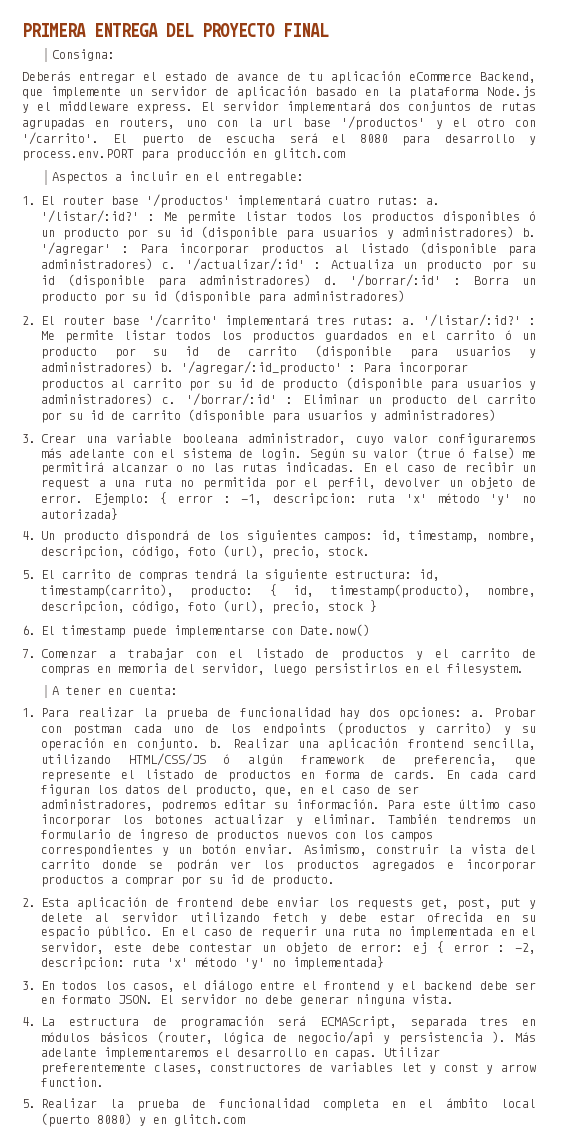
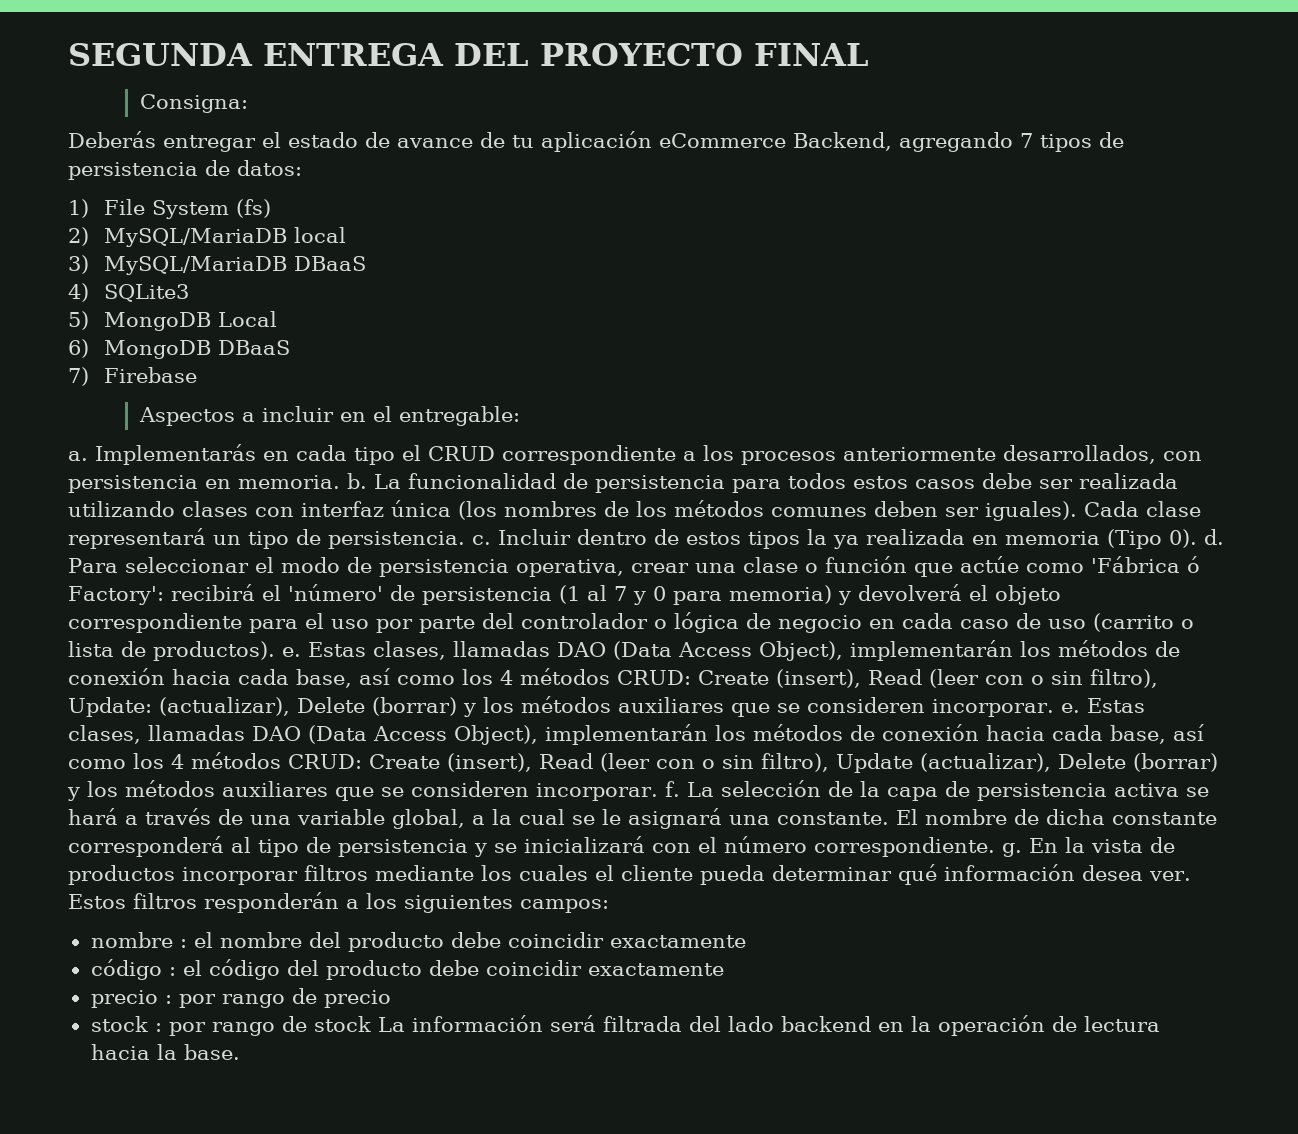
[22,23,86,37] PRIMERA -> [68,43,253,66] SEGUNDA
[22,86,536,99] [22,101,536,114] [22,116,537,130] [22,132,536,146] [22,148,345,161] que implemente un servidor de aplicación basado en la plataforma Node.js y el middleware express. El servidor implementará dos conjuntos de rutas agrupadas en routers, uno con la url base '/productos' y el otro con '/carrito'. El puerto de escucha será el 8080 para desarrollo y process.env.PORT para producción en glitch.com -> [899,132,1124,152] [68,160,302,180] [68,199,271,219] [68,227,346,247] [68,255,366,275] [68,283,189,302] [68,311,277,331] [68,339,290,359] [68,367,197,386] agregando 7 tipos de persistencia de datos: // 1) File System (fs) // 2) MySQL/MariaDB local // 3) MySQL/MariaDB DBaaS // 4) SQLite3 // 5) MongoDB Local // 6) MongoDB DBaaS // 7) Firebase
[22,194,440,208] [41,210,536,224] [41,226,536,240] [41,242,536,256] [41,258,536,272] [41,274,536,288] [41,290,405,304] [22,314,536,328] [41,330,536,343] [41,345,536,359] [41,361,468,375] [41,377,536,391] [41,393,536,407] [41,409,496,423] [22,433,536,445] [41,447,536,460] [41,462,536,475] [41,477,536,490] [41,492,536,506] [41,508,118,520] [22,530,536,543] [41,545,370,559] [22,569,440,582] [41,584,536,598] [41,600,377,614] [22,624,370,638] [22,648,537,661] [41,663,524,676] [51,686,178,695] [22,707,536,720] [41,722,536,736] [41,738,536,751] [41,753,536,767] [41,769,536,782] [41,784,419,797] [41,799,536,812] [41,814,536,827] [41,829,433,842] [41,844,536,857] [41,859,536,872] [41,874,335,887] [22,897,536,910] [41,912,536,924] [41,926,537,939] [41,941,536,954] [41,956,384,970] [22,980,536,992] [41,994,454,1006] [22,1016,536,1029] [41,1031,536,1045] [41,1047,440,1060] [41,1062,536,1075] [41,1077,104,1087] [22,1098,536,1111] [41,1113,245,1127] 1. El router base '/productos' implementará cuatro rutas: a. '/listar/:id?' : Me permite listar todos los productos disponibles ó un producto por su id (disponible para usuarios y administradores) b. '/agregar' : Para incorporar productos al listado (disponible para administradores) c. '/actualizar/:id' : Actualiza un producto por su id (disponible para administradores) d. '/borrar/:id' : Borra un producto por su id (disponible para administradores) // 2. El router base '/carrito' implementará tres rutas: a. '/listar/:id?' : Me permite listar todos los productos guardados en el carrito ó un producto por su id de carrito (disponible para usuarios y administradores) b. '/agregar/:id_producto' : Para incorporar productos al carrito por su id de producto (disponible para usuarios y administradores) c. '/borrar/:id' : Eliminar un producto del carrito por su id de carrito (disponible para usuarios y administradores) // 3. Crear una variable booleana administrador, cuyo valor configuraremos más adelante con el sistema de login. Según su valor (true ó false) me permitirá alcanzar o no las rutas indicadas. En el caso de recibir un request a una ruta no permitida por el perfil, devolver un objeto de error. Ejemplo: { error : -1, descripcion: ruta 'x' método 'y' no autorizada} // 4. Un producto dispondrá de los siguientes campos: id, timestamp, nombre, descripcion, código, foto (url), precio, stock. // 5. El carrito de compras tendrá la siguiente estructura: id, timestamp(carrito), producto: { id, timestamp(producto), nombre, descripcion, código, foto (url), precio, stock } // 6. El timestamp puede implementarse con Date.now() // 7. Comenzar a trabajar con el listado de productos y el carrito de compras en memoria del servidor, luego persistirlos en el filesystem. // A tener en cuenta: // 1. Para realizar la prueba de funcionalidad hay dos opciones: a. Probar con postman cada uno de los endpoints (productos y carrito) y su operación en conjunto. b. Realizar una aplicación frontend sencilla, utilizando HTML/CSS/JS ó algún framework de preferencia, que represente el listado de productos en forma de cards. En cada card figuran los datos del producto, que, en el caso de ser administradores, podremos editar su información. Para este último caso incorporar los botones actualizar y eliminar. También tendremos un formulario de ingreso de productos nuevos con los campos correspondientes y un botón enviar. Asimismo, construir la vista del carrito donde se podrán ver los productos agregados e incorporar productos a comprar por su id de producto. // 2. Esta aplicación de frontend debe enviar los requests get, post, put y delete al servidor utilizando fetch y debe estar ofrecida en su espacio público. En el caso de requerir una ruta no implementada en el servidor, este debe contestar un objeto de error: ej { error : -2, descripcion: ruta 'x' método 'y' no implementada} // 3. En todos los casos, el diálogo entre el frontend y el backend debe ser en formato JSON. El servidor no debe generar ninguna vista. // 4. La estructura de programación será ECMAScript, separada tres en módulos básicos (router, lógica de negocio/api y persistencia ). Más adelante implementaremos el desarrollo en capas. Utilizar preferentemente clases, constructores de variables let y const y arrow function. // 5. Realizar la prueba de funcionalidad completa en el ámbito local (puerto 8080) y en glitch.com -> [68,444,1202,465] [68,473,1178,493] [68,500,1201,521] [68,528,1224,549] [68,556,1200,577] [68,584,1061,605] [68,612,1194,633] [68,640,1180,661] [68,668,1158,688] [68,696,1145,717] [68,724,1204,745] [68,752,1218,773] [67,780,1209,801] [68,808,1217,829] [68,836,1175,857] [68,864,1191,885] [68,892,609,913] [90,932,746,952] [90,959,724,980] [90,988,391,1008] [90,1015,1160,1036] [90,1044,240,1060] a. Implementarás en cada tipo el CRUD correspondiente a los procesos anteriormente desarrollados, con persistencia en memoria. b. La funcionalidad de persistencia para todos estos casos debe ser realizada utilizando clases con interfaz única (los nombres de los métodos comunes deben ser iguales). Cada clase representará un tipo de persistencia. c. Incluir dentro de estos tipos la ya realizada en memoria (Tipo 0). d. Para seleccionar el modo de persistencia operativa, crear una clase o función que actúe como 'Fábrica ó Factory': recibirá el 'número' de persistencia (1 al 7 y 0 para memoria) y devolverá el objeto correspondiente para el uso por parte del controlador o lógica de negocio en cada caso de uso (carrito o lista de productos). e. Estas clases, llamadas DAO (Data Access Object), implementarán los métodos de conexión hacia cada base, así como los 4 métodos CRUD: Create (insert), Read (leer con o sin filtro), Update: (actualizar), Delete (borrar) y los métodos auxiliares que se consideren incorporar. e. Estas clases, llamadas DAO (Data Access Object), implementarán los métodos de conexión hacia cada base, así como los 4 métodos CRUD: Create (insert), Read (leer con o sin filtro), Update (actualizar), Delete (borrar) y los métodos auxiliares que se consideren incorporar. f. La selección de la capa de persistencia activa se hará a través de una variable global, a la cual se le asignará una constante. El nombre de dicha constante corresponderá al tipo de persistencia y se inicializará con el número correspondiente. g. En la vista de productos incorporar filtros mediante los cuales el cliente pueda determinar qué información desea ver. Estos filtros responderán a los siguientes campos: // nombre : el nombre del producto debe coincidir exactamente // código : el código del producto debe coincidir exactamente // precio : por rango de precio // stock : por rango de stock La información será filtrada del lado backend en la operación de lectura hacia la base.

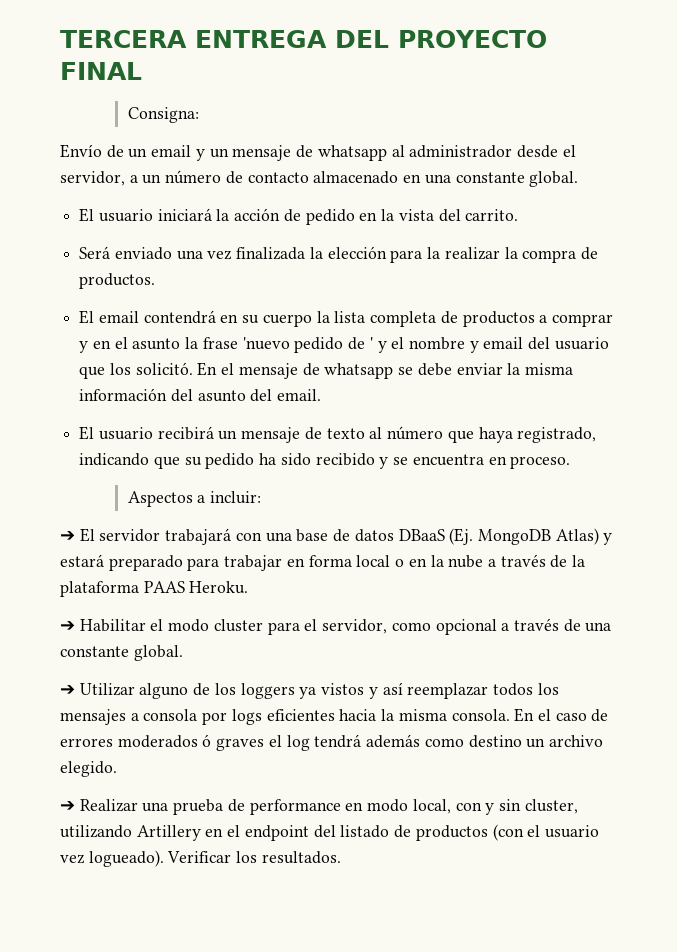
[68,43,253,66] SEGUNDA -> [60,30,187,48] TERCERA
[68,131,1124,152] [68,160,302,180] [68,199,271,219] [68,227,346,247] [68,255,366,275] [68,283,189,302] [68,311,277,331] [68,339,290,359] [68,367,197,386] [138,406,520,426] [68,444,1202,465] [68,473,1178,493] [68,500,1201,521] [68,528,1224,549] [68,556,1200,577] [68,584,1061,605] [68,612,1194,633] [68,640,1180,661] [68,668,1158,688] [68,696,1145,717] [68,724,1204,745] [68,752,1218,773] [67,780,1209,801] [68,808,1217,829] [68,836,1175,857] [68,864,1191,885] [68,892,609,913] [90,932,746,952] [90,959,724,980] [90,988,391,1008] [90,1015,1160,1036] [90,1044,240,1060] Deberás entregar el estado de avance de tu aplicación eCommerce Backend, agregando 7 tipos de persistencia de datos: // 1) File System (fs) // 2) MySQL/MariaDB local // 3) MySQL/MariaDB DBaaS // 4) SQLite3 // 5) MongoDB Local // 6) MongoDB DBaaS // 7) Firebase // Aspectos a incluir en el entregable: // a. Implementarás en cada tipo el CRUD correspondiente a los procesos anteriormente desarrollados, con persistencia en memoria. b. La funcionalidad de persistencia para todos estos casos debe ser realizada utilizando clases con interfaz única (los nombres de los métodos comunes deben ser iguales). Cada clase representará un tipo de persistencia. c. Incluir dentro de estos tipos la ya realizada en memoria (Tipo 0). d. Para seleccionar el modo de persistencia operativa, crear una clase o función que actúe como 'Fábrica ó Factory': recibirá el 'número' de persistencia (1 al 7 y 0 para memoria) y devolverá el objeto correspondiente para el uso por parte del controlador o lógica de negocio en cada caso de uso (carrito o lista de productos). e. Estas clases, llamadas DAO (Data Access Object), implementarán los métodos de conexión hacia cada base, así como los 4 métodos CRUD: Create (insert), Read (leer con o sin filtro), Update: (actualizar), Delete (borrar) y los métodos auxiliares que se consideren incorporar. e. Estas clases, llamadas DAO (Data Access Object), implementarán los métodos de conexión hacia cada base, así como los 4 métodos CRUD: Create (insert), Read (leer con o sin filtro), Update (actualizar), Delete (borrar) y los métodos auxiliares que se consideren incorporar. f. La selección de la capa de persistencia activa se hará a través de una variable global, a la cual se le asignará una constante. El nombre de dicha constante corresponderá al tipo de persistencia y se inicializará con el número correspondiente. g. En la vista de productos incorporar filtros mediante los cuales el cliente pueda determinar qué información desea ver. Estos filtros responderán a los siguientes campos: // nombre : el nombre del producto debe coincidir exactamente // código : el código del producto debe coincidir exactamente // precio : por rango de precio // stock : por rango de stock La información será filtrada del lado backend en la operación de lectura hacia la base. -> [60,144,576,161] [60,170,579,187] [79,208,519,225] [79,246,598,263] [79,273,156,289] [79,310,613,327] [79,337,609,353] [79,362,573,379] [79,388,322,402] [79,426,597,443] [79,453,571,469] [127,491,262,507] [60,528,613,545] [60,554,586,571] [60,581,249,597] [60,618,612,635] [60,645,183,661] [60,682,559,699] [60,708,609,725] [60,734,603,751] [60,761,117,777] [60,799,578,815] [60,824,599,841] [60,850,341,867] Envío de un email y un mensaje de whatsapp al administrador desde el servidor, a un número de contacto almacenado en una constante global. // El usuario iniciará la acción de pedido en la vista del carrito. // Será enviado una vez finalizada la elección para la realizar la compra de productos. // El email contendrá en su cuerpo la lista completa de productos a comprar y en el asunto la frase 'nuevo pedido de ' y el nombre y email del usuario que los solicitó. En el mensaje de whatsapp se debe enviar la misma información del asunto del email. // El usuario recibirá un mensaje de texto al número que haya registrado, indicando que su pedido ha sido recibido y se encuentra en proceso. // Aspectos a incluir: // ➔ El servidor trabajará con una base de datos DBaaS (Ej. MongoDB Atlas) y estará preparado para trabajar en forma local o en la nube a través de la plataforma PAAS Heroku. // ➔ Habilitar el modo cluster para el servidor, como opcional a través de una constante global. // ➔ Utilizar alguno de los loggers ya vistos y así reemplazar todos los mensajes a consola por logs eficientes hacia la misma consola. En el caso de errores moderados ó graves el log tendrá además como destino un archivo elegido. // ➔ Realizar una prueba de performance en modo local, con y sin cluster, utilizando Artillery en el endpoint del listado de productos (con el usuario vez logueado). Verificar los resultados.

